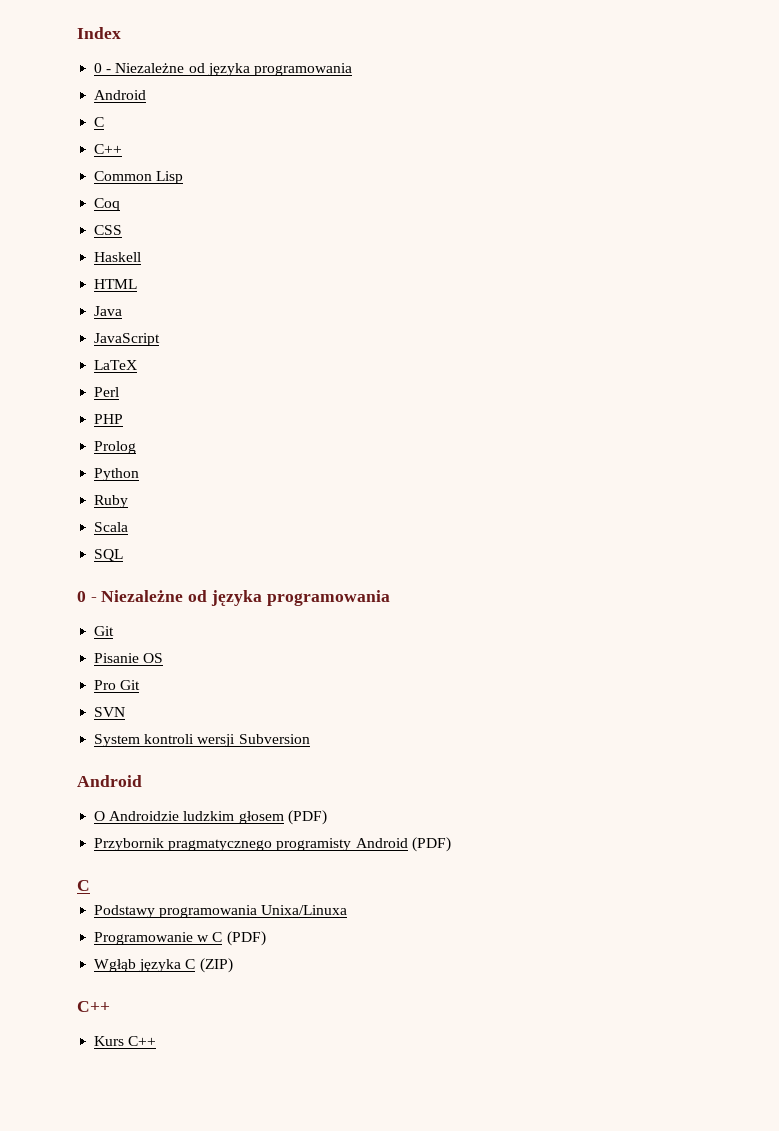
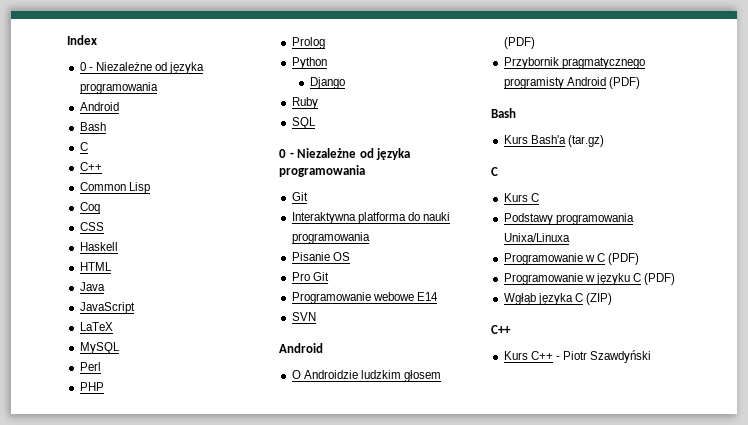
(147, 95) none -> [79,122,106,131] // Bash
(138, 365) none -> [79,342,120,354] // MySQL
(140, 474) none -> [309,77,345,89] // Django
[94,522,129,532] // Scala -> (318, 103) none
(115, 631) none -> [291,212,450,224] [291,232,370,244] // Interaktywna platforma do nauki programowania
[94,707,126,717] [94,734,310,747] SVN // System kontroli wersji Subversion -> [291,292,438,304] [291,312,316,321] Programowanie webowe E14 // SVN
(451, 844) none -> [491,108,516,118] [503,135,604,147] [491,167,498,176] [503,193,528,202] Bash // Kurs Bash'a (tar.gz) // C // Kurs
(266, 938) none -> [503,273,676,285] // Programowanie w języku C (PDF)
(157, 1041) none -> [555,350,652,363] - Piotr Szawdyński

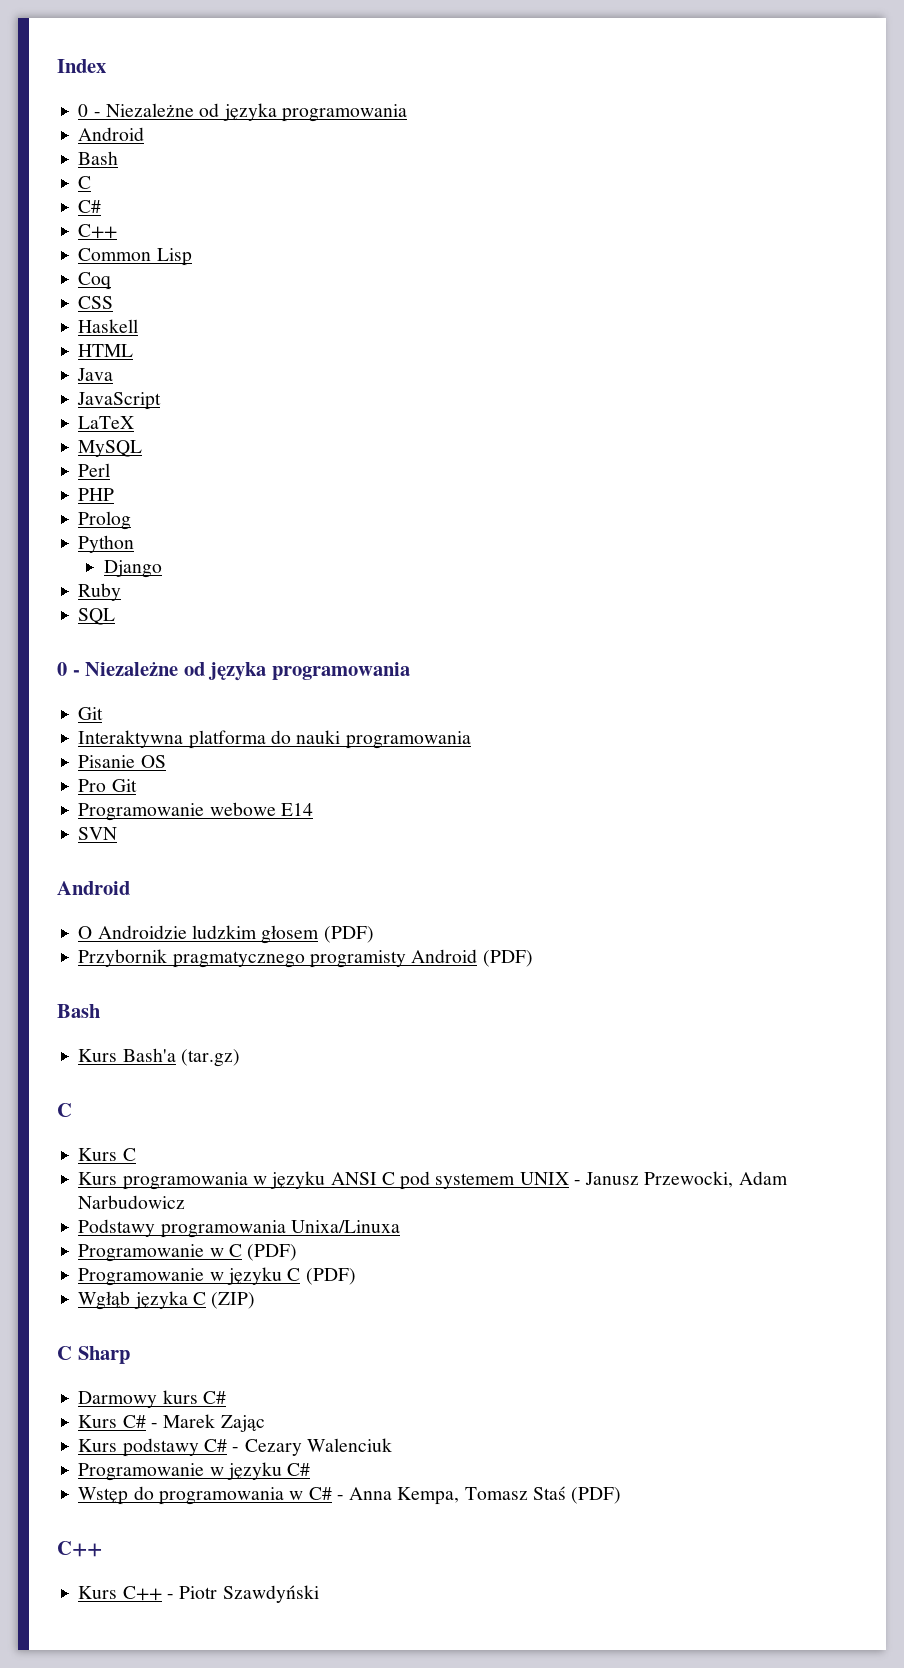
(88, 146) none -> [78,200,102,213] // C#
(539, 197) none -> [78,1171,788,1190] [78,1195,186,1209] // Kurs programowania w języku ANSI C pod systemem UNIX - Janusz Przewocki, Adam Narbudowicz
(612, 299) none -> [57,1346,130,1364] [78,1390,226,1408] [78,1414,265,1432] [78,1438,392,1457] [78,1462,311,1481] [78,1486,622,1505] // C Sharp // Darmowy kurs C# // Kurs C# - Marek Zając // Kurs podstawy C# - Cezary Walenciuk // Programowanie w języku C# // Wstęp do programowania w C# - Anna Kempa, Tomasz Staś (PDF)

